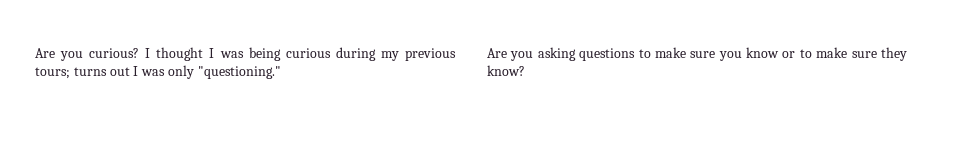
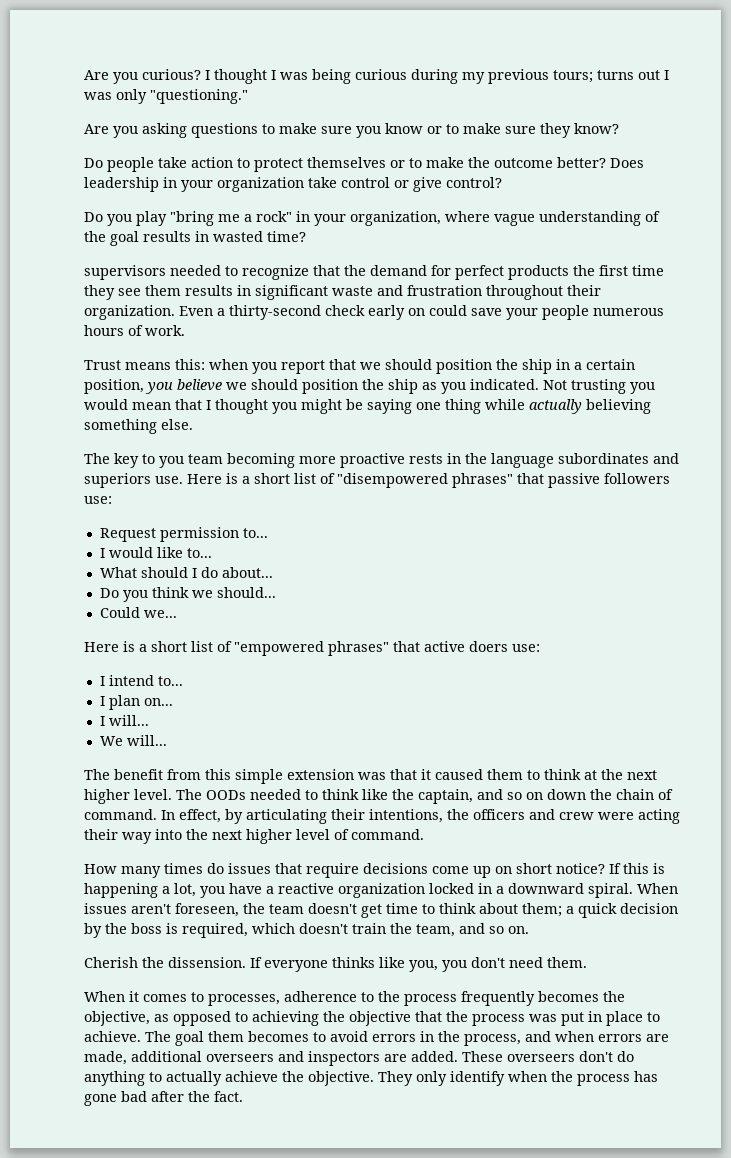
(525, 70) none -> [84,157,644,172] [84,177,502,192] [84,211,660,226] [84,231,306,246] [84,265,664,280] [84,285,601,300] [84,305,664,320] [84,325,185,336] [84,359,635,374] [84,379,655,394] [84,399,651,414] [84,419,193,434] [84,453,679,468] [84,473,670,488] [84,496,112,504] [99,527,268,542] [99,547,212,558] [99,567,273,578] [99,587,276,602] [99,607,177,618] [84,641,540,656] [99,675,183,686] [99,695,173,710] [99,715,149,726] [99,735,167,746] [84,769,657,784] [84,789,673,804] [84,809,680,824] [84,829,424,844] [84,863,665,878] [84,883,678,898] [84,903,678,918] [84,923,529,938] [84,957,587,972] [84,991,625,1006] [84,1011,660,1026] [84,1031,669,1046] [84,1051,634,1066] [84,1071,658,1086] [84,1091,243,1106] // Do people take action to protect themselves or to make the outcome better? Does leadership in your organization take control or give control? // Do you play "bring me a rock" in your organization, where vague understanding of the goal results in wasted time? // supervisors needed to recognize that the demand for perfect products the first time they see them results in significant waste and frustration throughout their organization. Even a thirty-second check early on could save your people numerous hours of work. // Trust means this: when you report that we should position the ship in a certain position, you believe we should position the ship as you indicated. Not trusting you would mean that I thought you might be saying one thing while actually believing something else. // The key to you team becoming more proactive rests in the language subordinates and superiors use. Here is a short list of "disempowered phrases" that passive followers use: // Request permission to... // I would like to... // What should I do about... // Do you think we should... // Could we... // Here is a short list of "empowered phrases" that active doers use: // I intend to... // I plan on... // I will... // We will... // The benefit from this simple extension was that it caused them to think at the next higher level. The OODs needed to think like the captain, and so on down the chain of command. In effect, by articulating their intentions, the officers and crew were acting their way into the next higher level of command. // How many times do issues that require decisions come up on short notice? If this is happening a lot, you have a reactive organization locked in a downward spiral. When issues aren't foreseen, the team doesn't get time to think about them; a quick decision by the boss is required, which doesn't train the team, and so on. // Cherish the dissension. If everyone thinks like you, you don't need them. // When it comes to processes, adherence to the process frequently becomes the objective, as opposed to achieving the objective that the process was put in place to achieve. The goal them becomes to avoid errors in the process, and when errors are made, additional overseers and inspectors are added. These overseers don't do anything to actually achieve the objective. They only identify when the process has gone bad after the fact.

